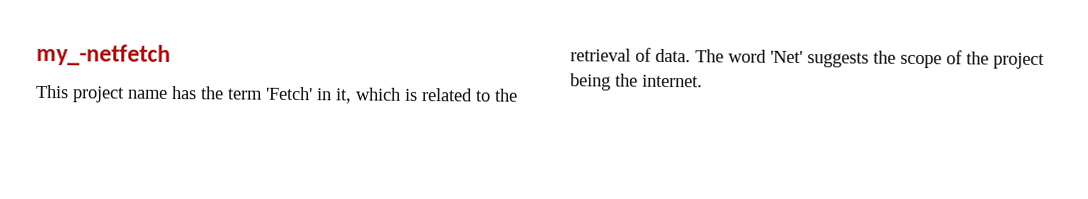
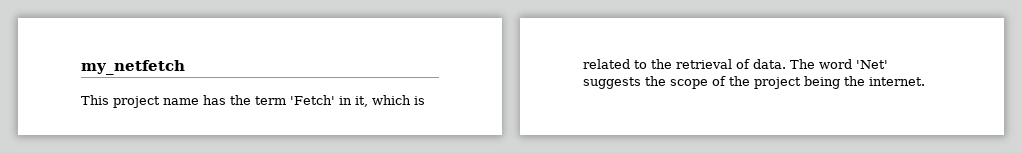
[36,43,171,66] my_-netfetch -> [81,60,185,75] my_netfetch

